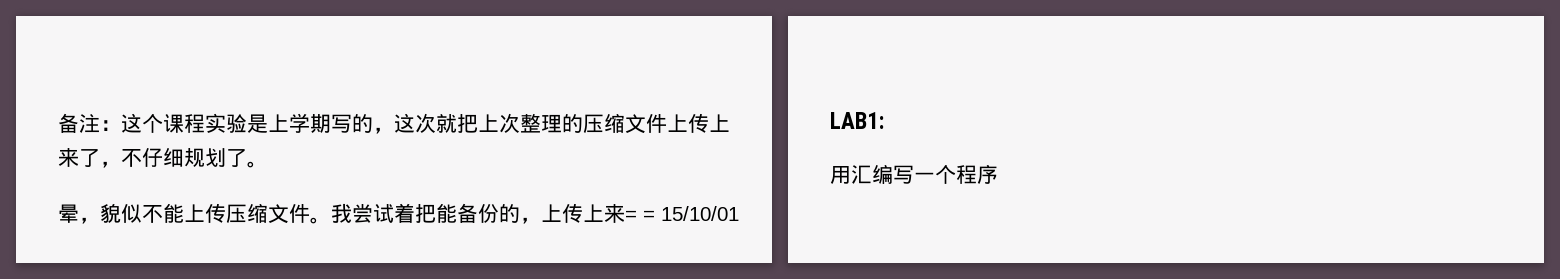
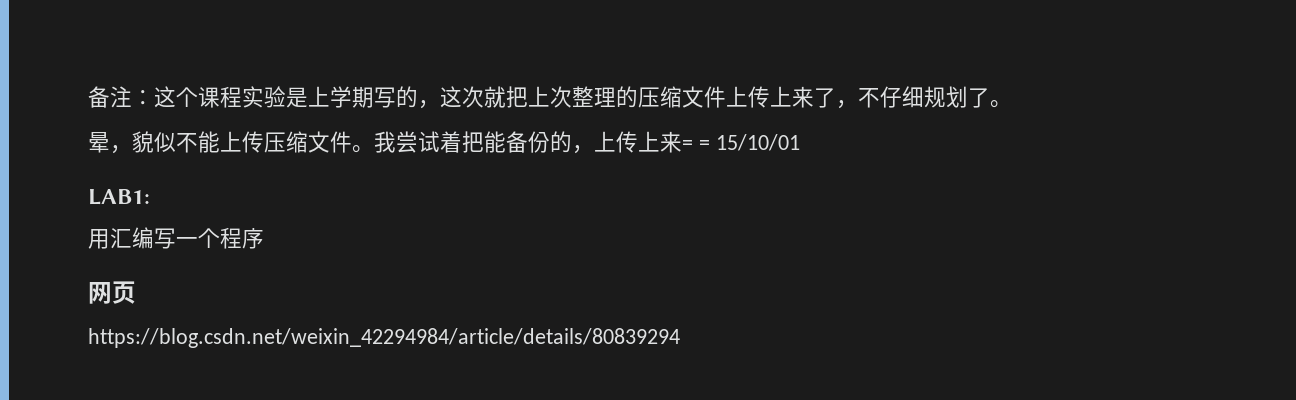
(998, 174) none -> [88,281,136,304] [88,328,680,348] // 网页 // https://blog.csdn.net/weixin_42294984/article/details/80839294

